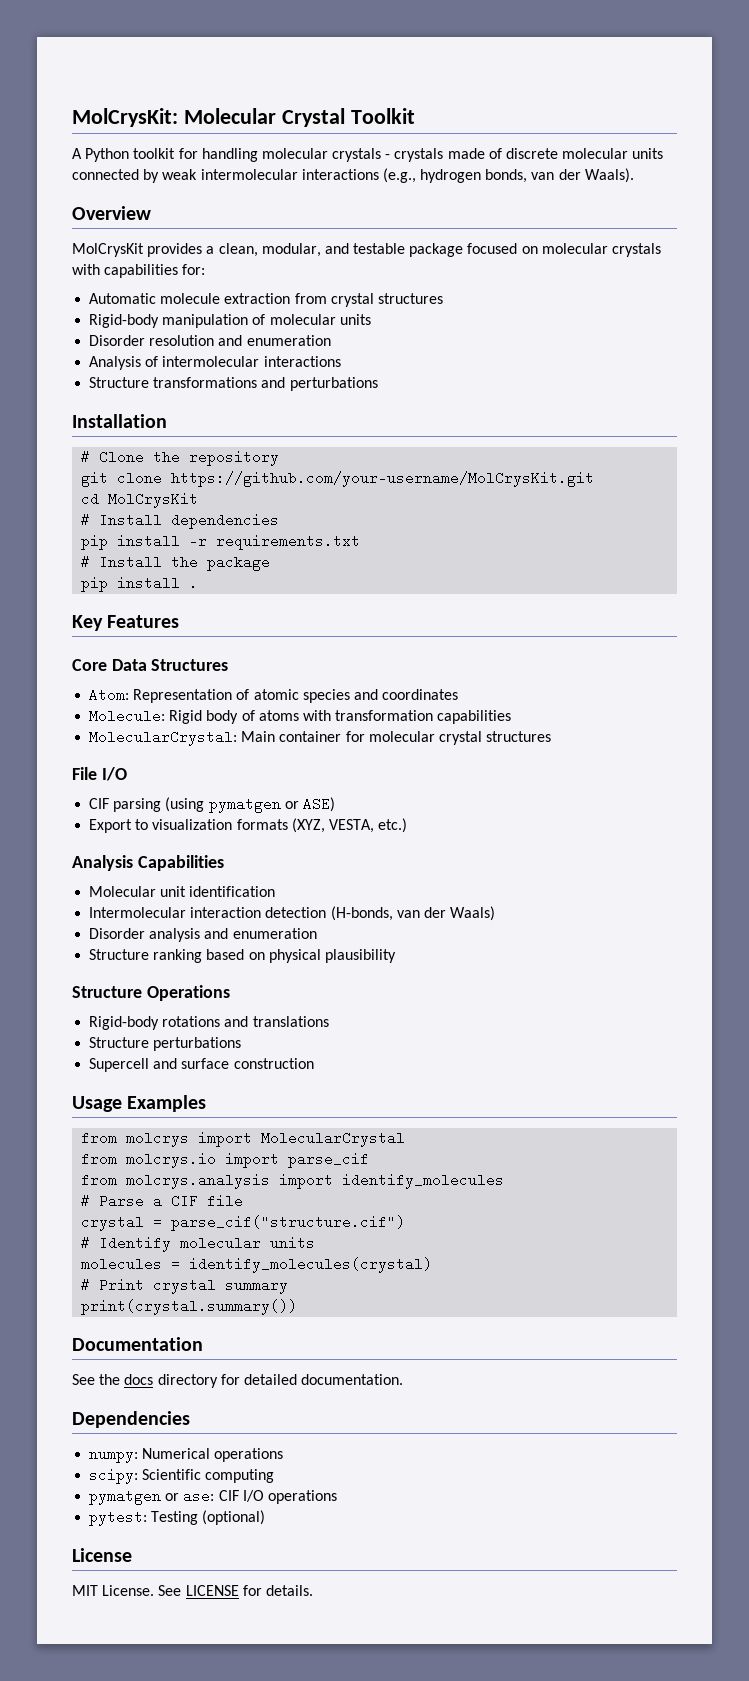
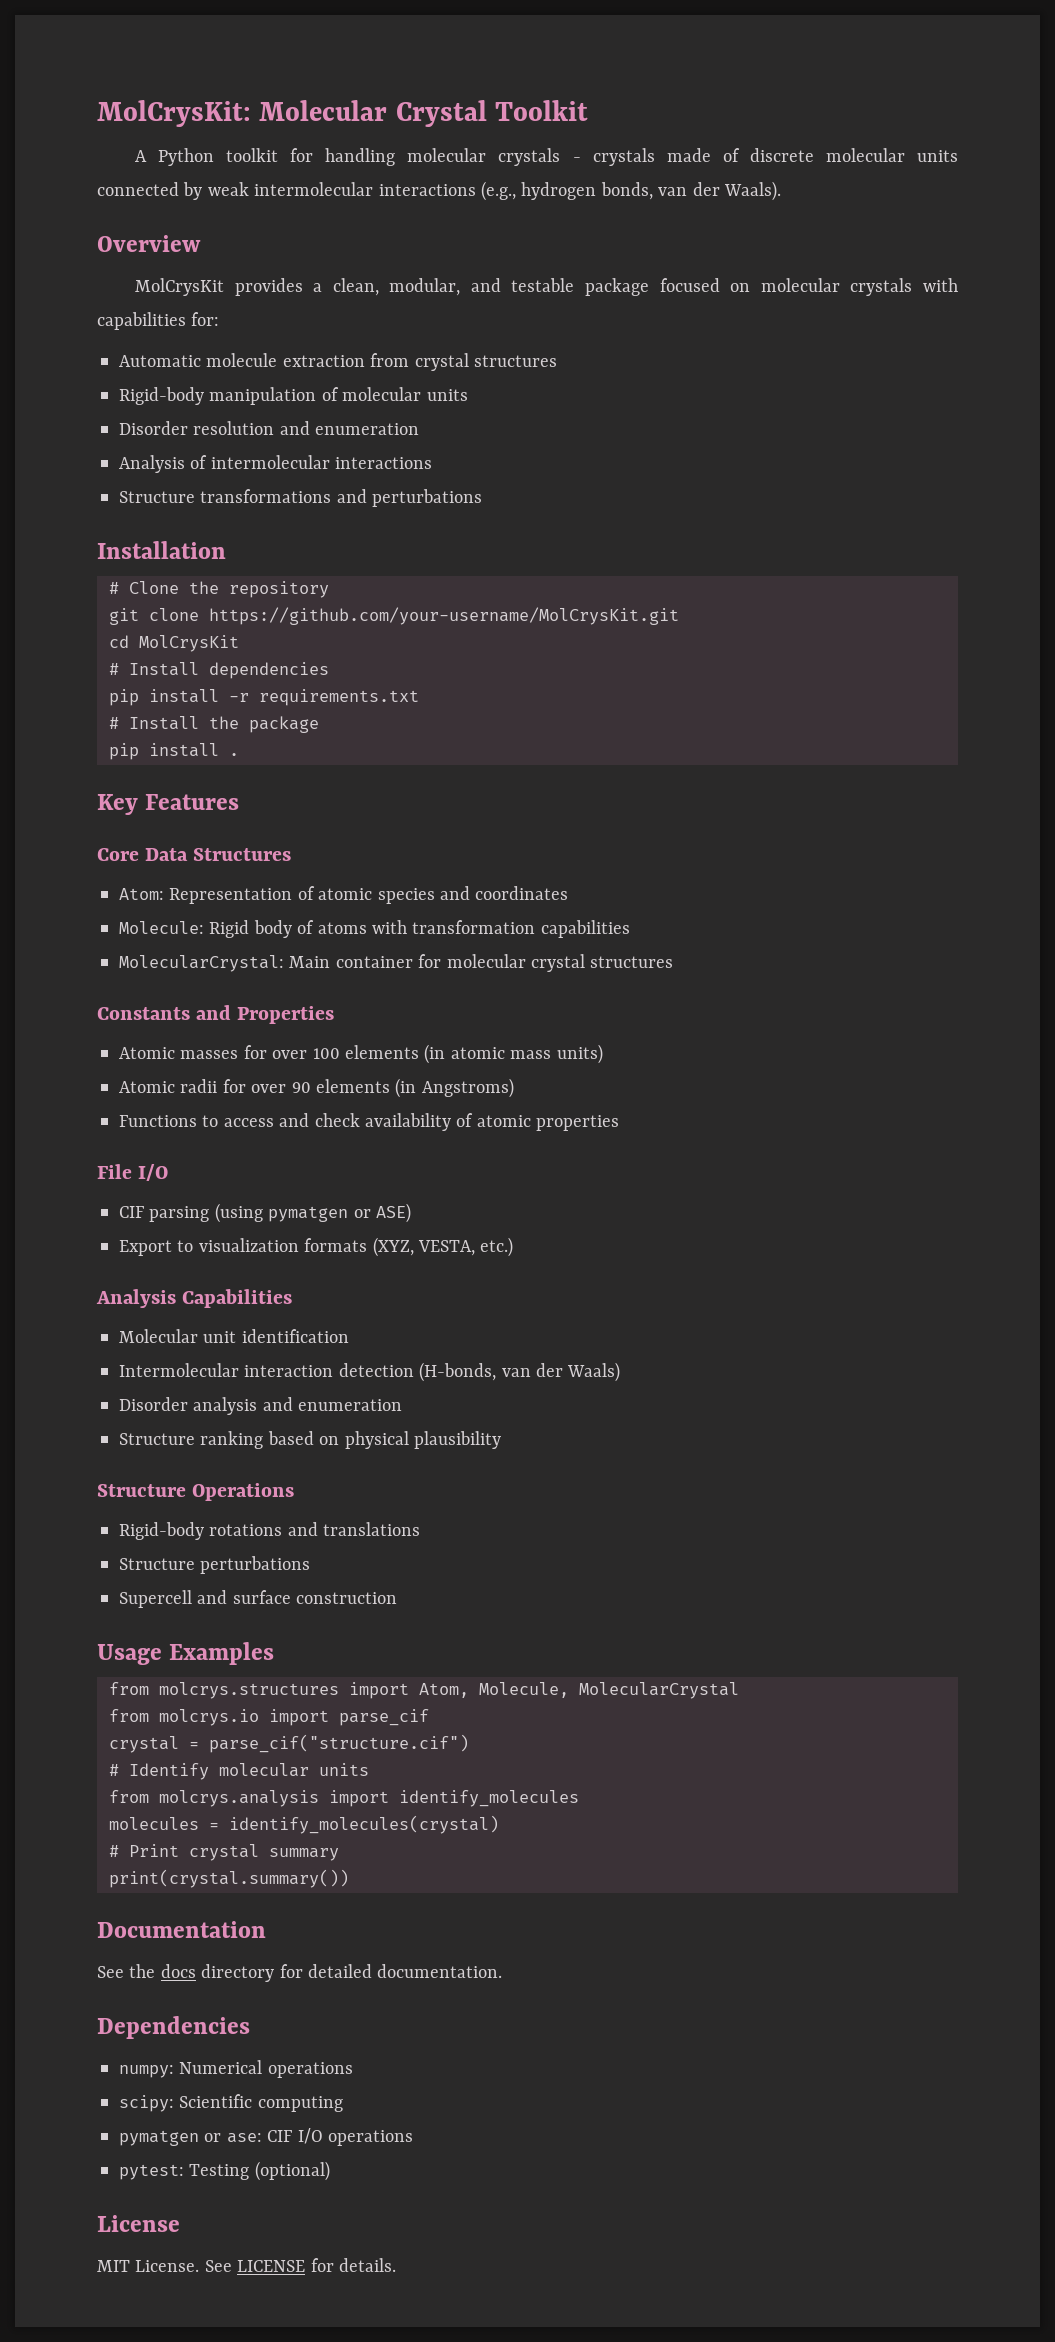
(552, 736) none -> [97,1005,335,1024] [119,1044,603,1064] [119,1078,514,1098] [119,1113,620,1131] // Constants and Properties // Atomic masses for over 100 elements (in atomic mass units) // Atomic radii for over 90 elements (in Angstroms) // Functions to access and check availability of atomic properties
[126,1131,253,1147] molcrys import -> [159,1682,569,1699] molcrys.structures import Atom, Molecule,
[81,1173,505,1189] [81,1194,244,1208] // from molcrys.analysis import identify_molecules // # Parse a CIF file -> (429, 1717) none
(316, 1242) none -> [109,1790,579,1807] // from molcrys.analysis import identify_molecules

